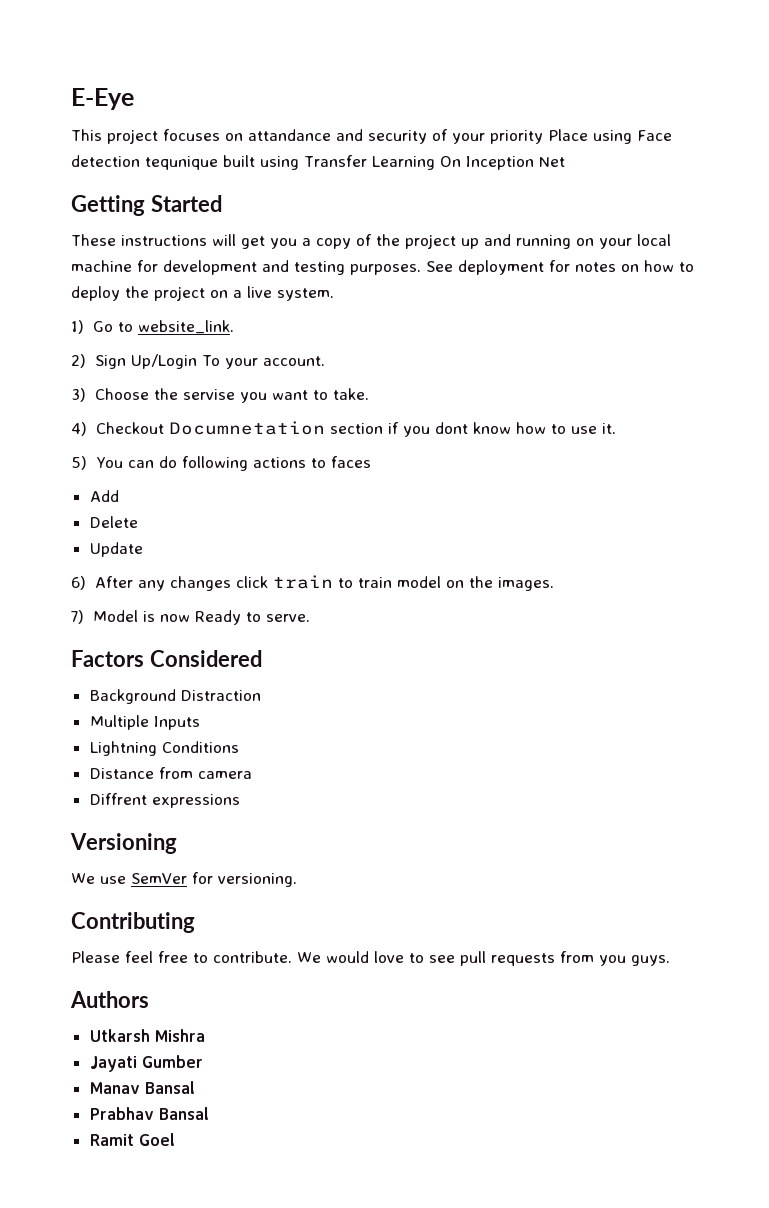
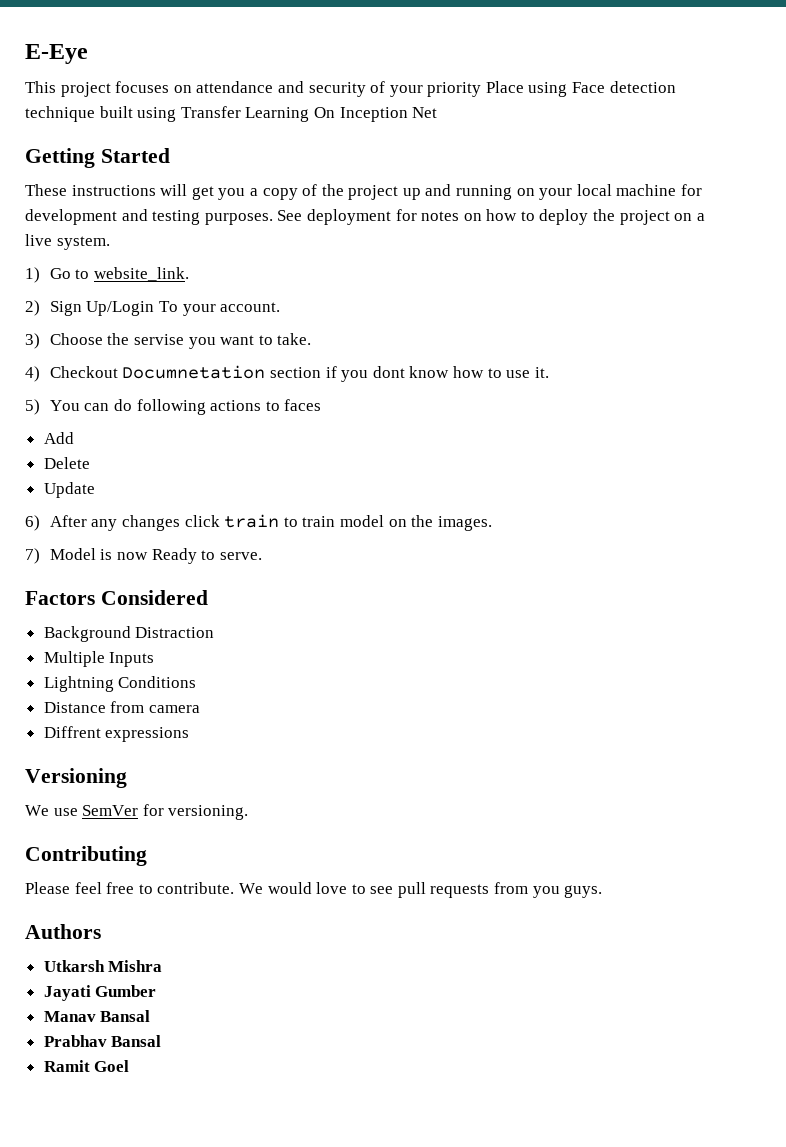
[248,129,331,141] attandance -> [196,81,274,93] attendance
[145,156,218,170] tequnique -> [25,106,95,122] technique

